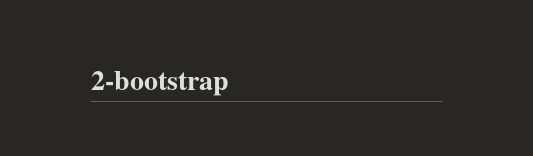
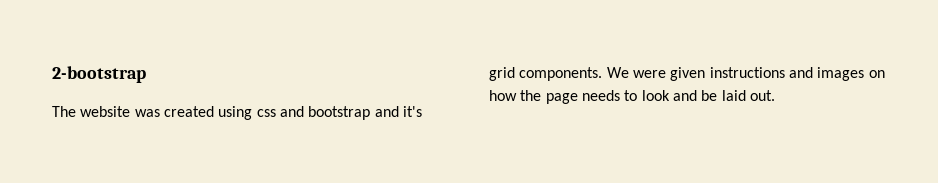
(229, 83) none -> [52,106,422,120] [489,67,885,81] [489,90,775,104] // The website was created using css and bootstrap and it's grid components. We were given instructions and images on how the page needs to look and be laid out.

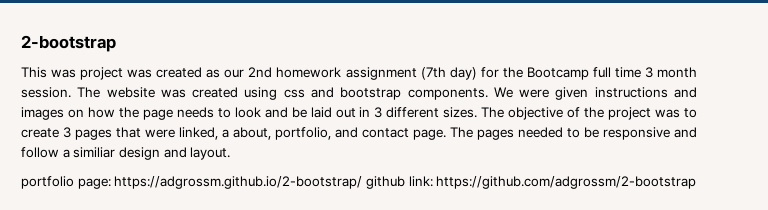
(146, 74) none -> [21,67,697,80] [21,87,71,98] This was project was created as our 2nd homework assignment (7th day) for the Bootcamp full time 3 month session.
[374,106,422,117] [489,67,515,81] and it's grid -> (402, 93) none
[749,90,775,101] out. -> [335,107,697,120] [21,127,697,140] [21,147,231,160] [21,176,697,189] out in 3 different sizes. The objective of the project was to create 3 pages that were linked, a about, portfolio, and contact page. The pages needed to be responsive and follow a similiar design and layout. // portfolio page: https://adgrossm.github.io/2-bootstrap/ github link: https://github.com/adgrossm/2-bootstrap

